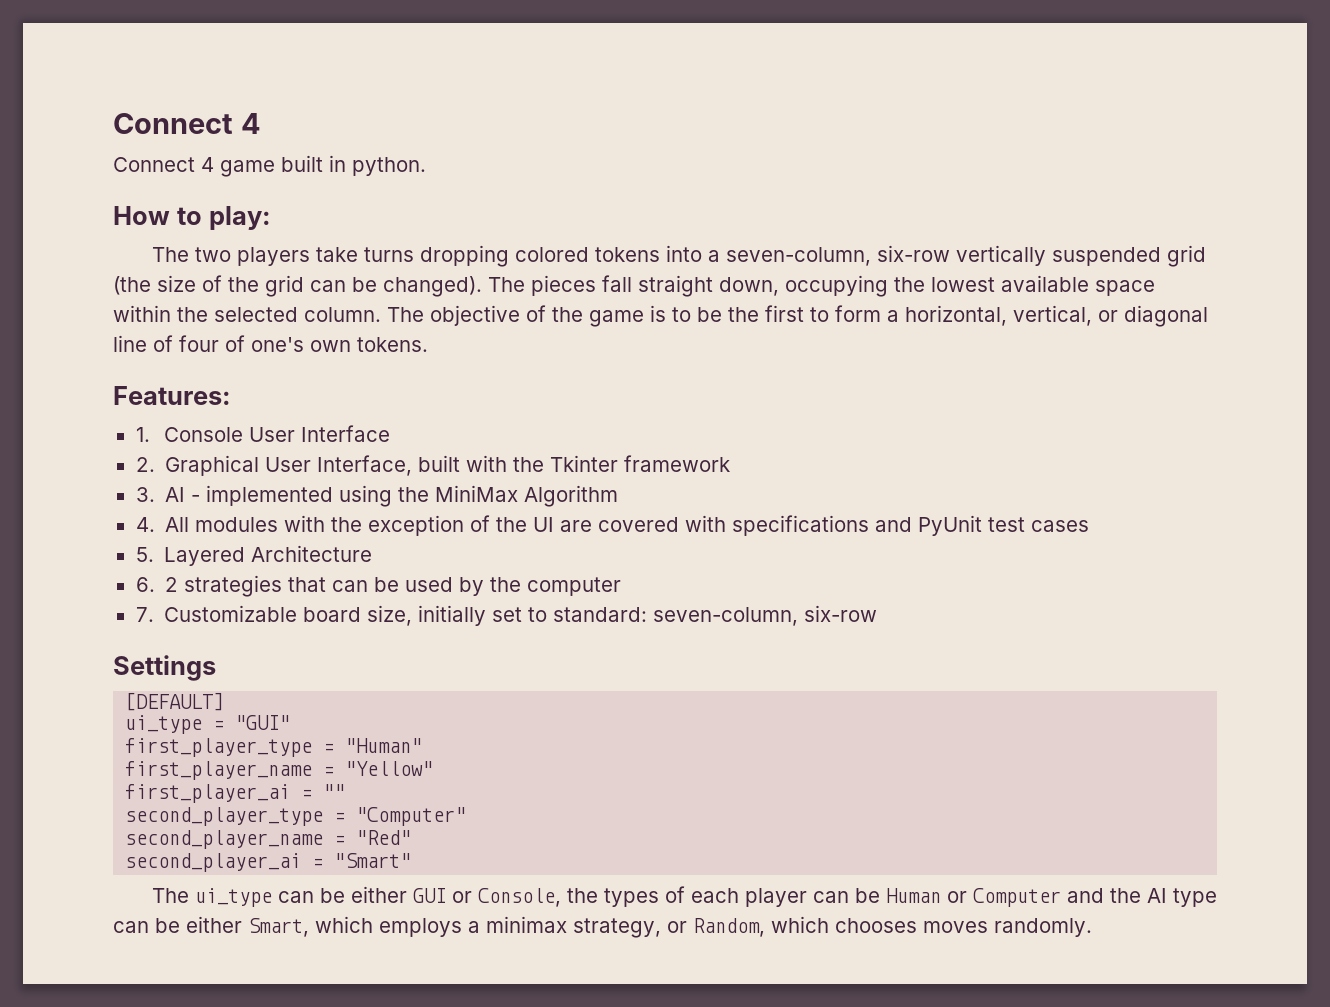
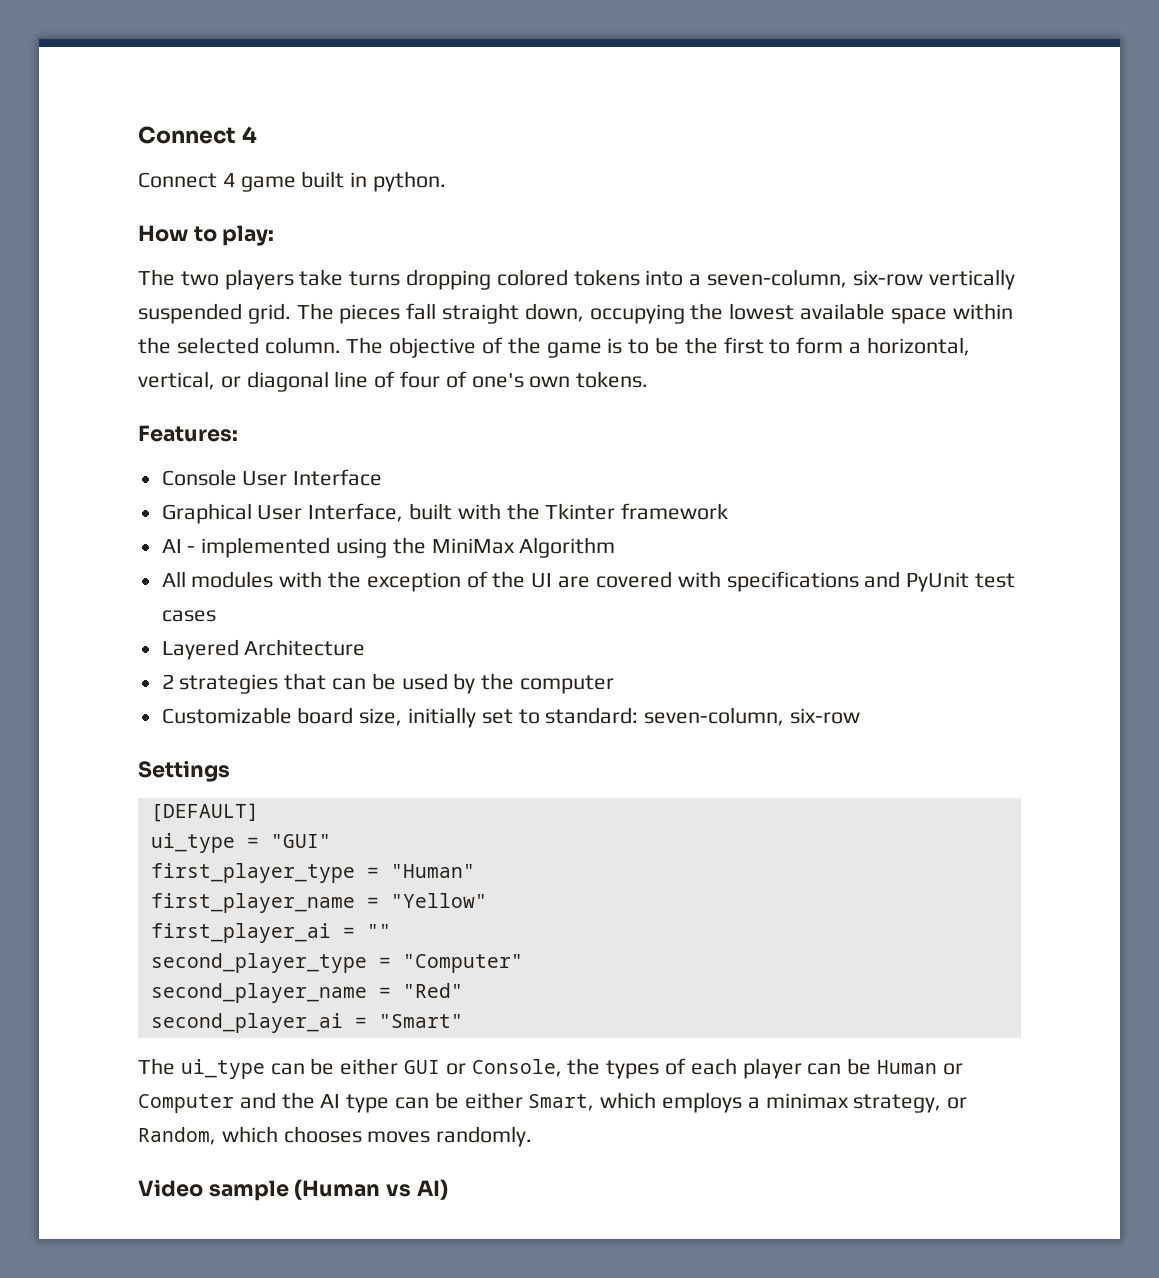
[1166,245,1206,267] [113,275,482,297] grid (the size of the grid can be changed). -> [247,303,291,324] grid.
[135,427,150,442] 1. -> (238, 433) none
[135,457,155,472] 2. -> (383, 477) none
[135,487,155,502] 3. -> (729, 511) none
[135,517,155,532] 4. -> (616, 547) none
[135,547,154,562] 5. -> (216, 616) none
[135,577,155,592] 6. -> (366, 647) none
[135,607,154,622] 7. -> (615, 684) none
(1092, 927) none -> [138,1179,448,1201] // Video sample (Human vs AI)

